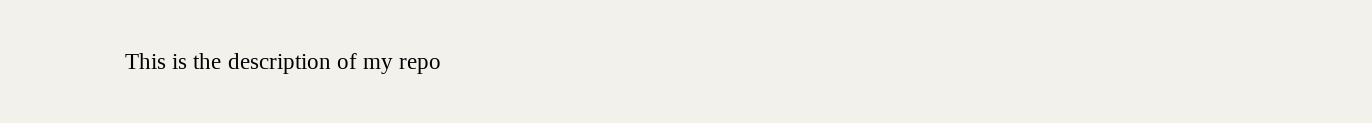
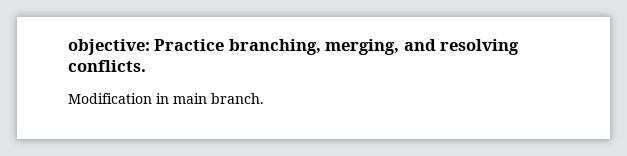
[125,53,442,74] This is the description of my repo -> [68,39,520,55] [68,60,146,72] [68,93,264,104] objective: Practice branching, merging, and resolving conflicts. // Modification in main branch.

